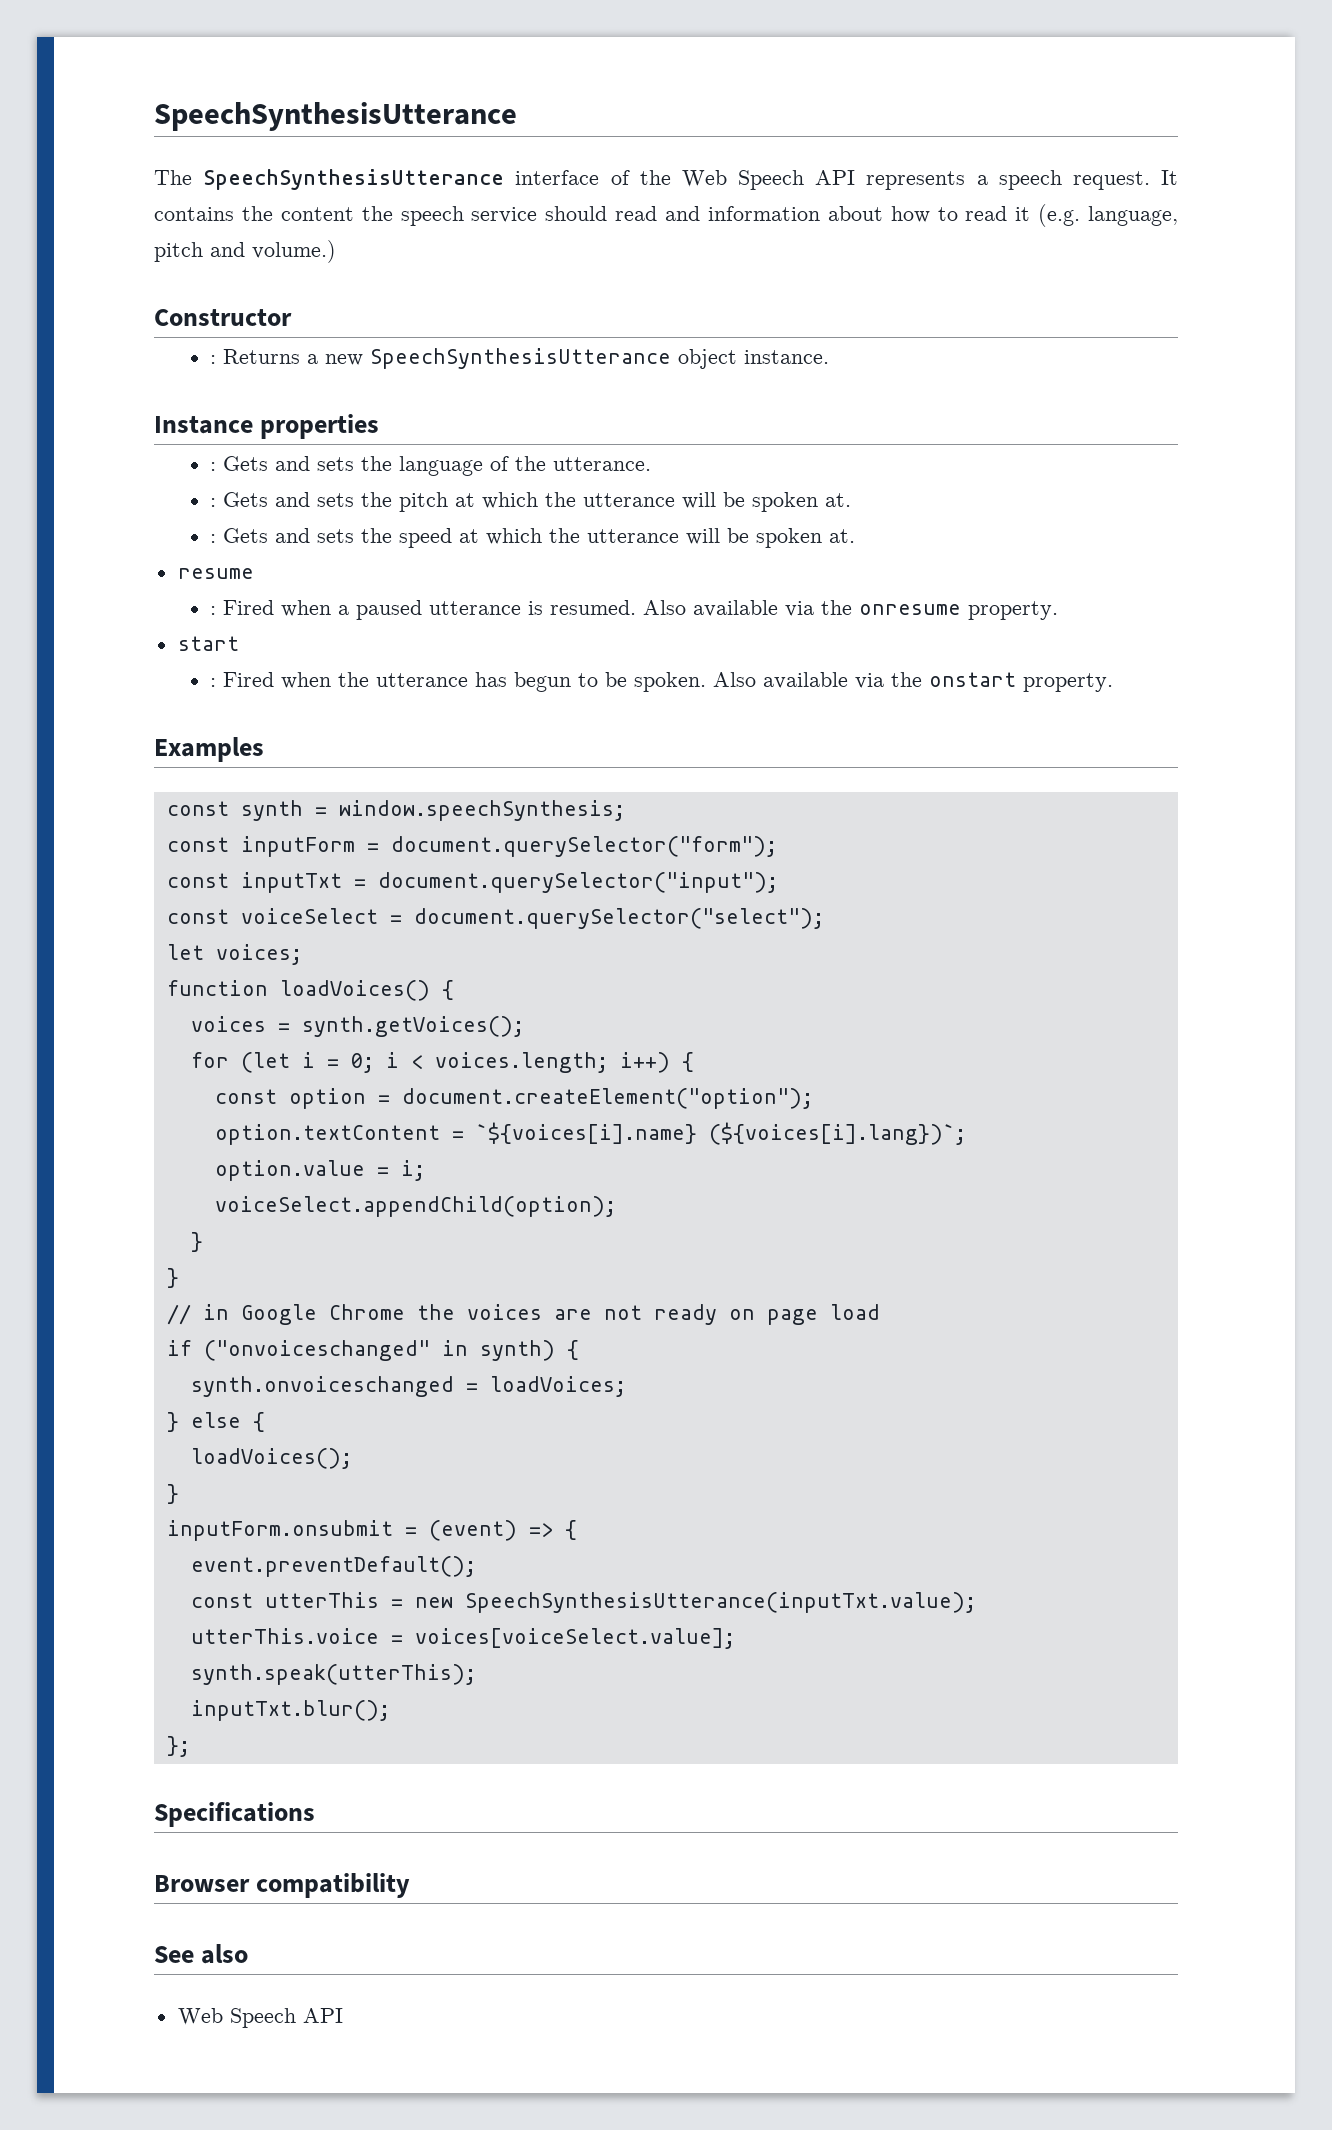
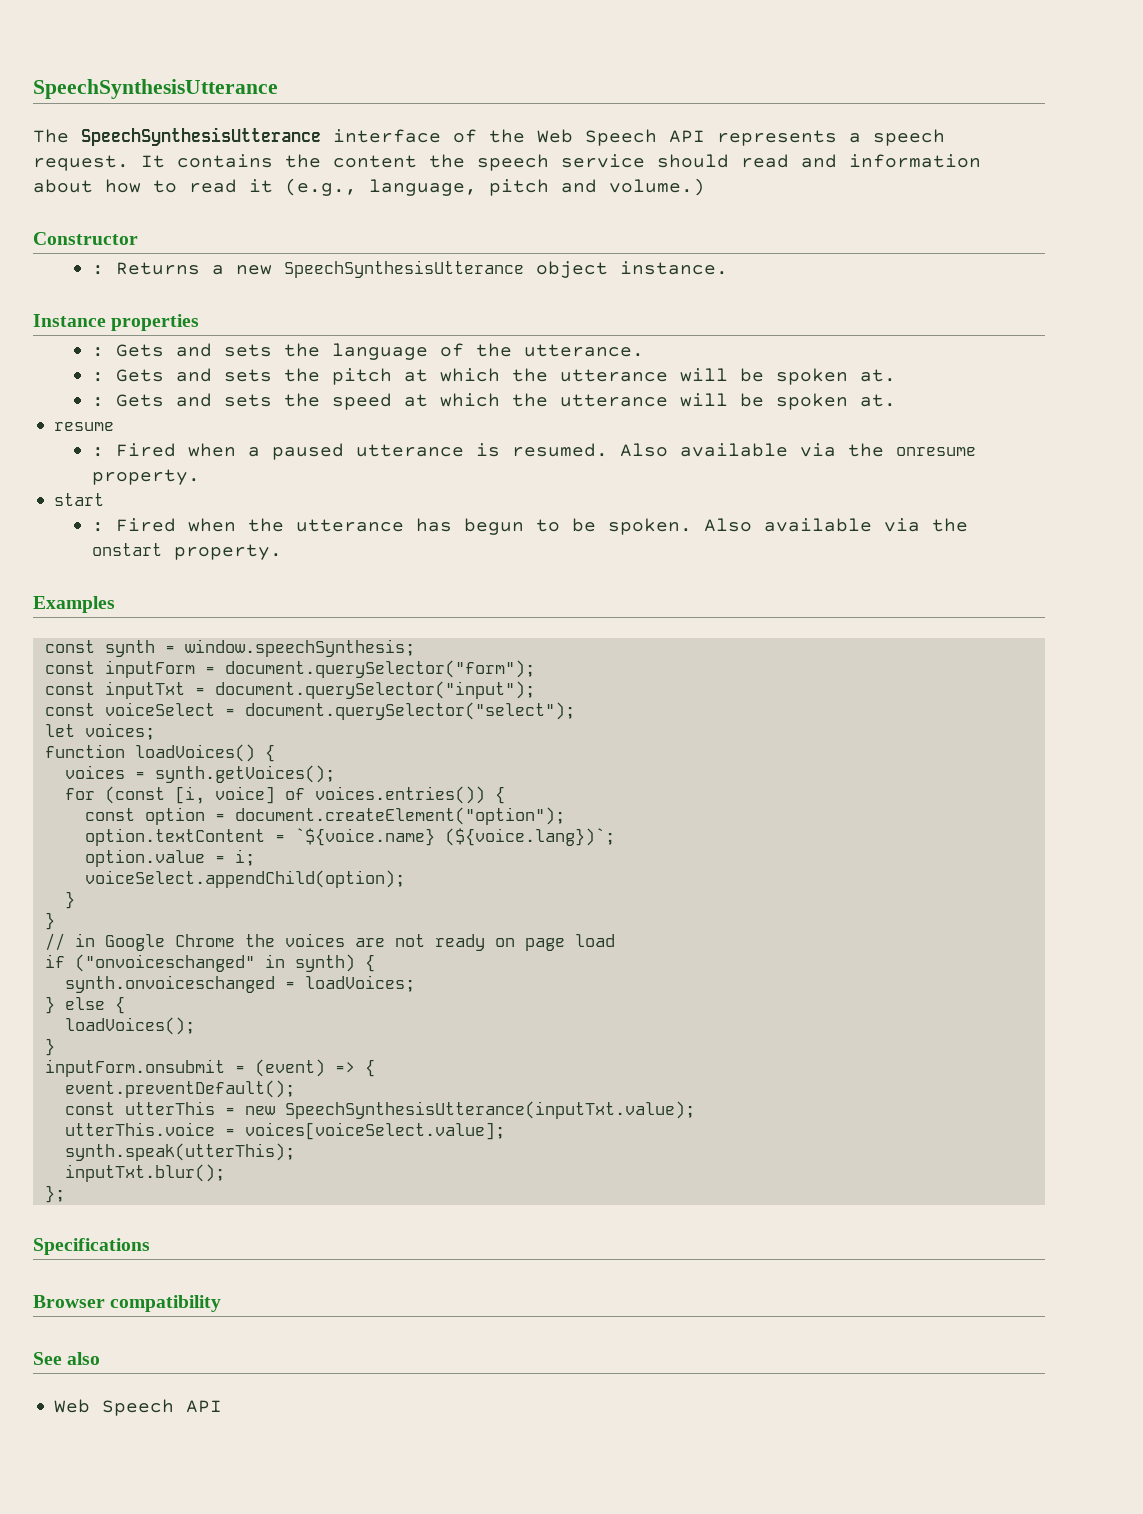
[1038,204,1081,227] (e.g. -> [285,178,357,196] (e.g.,
[240,1052,670,1073] (let i = 0; i < voices.length; i++) -> [104,786,485,804] (const [i, voice] of voices.entries())
[475,1122,966,1145] `${voices[i].name} (${voices[i].lang})`; -> [294,828,615,846] `${voice.name} (${voice.lang})`;

